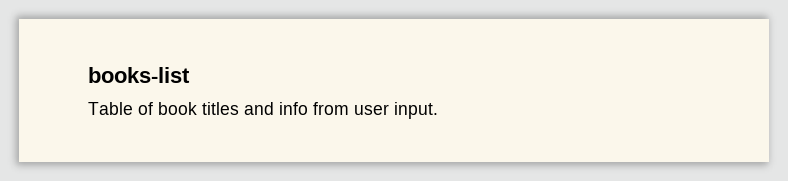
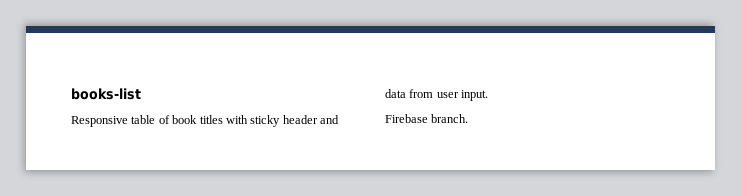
[88,102,133,115] Table -> [71,115,156,127] Responsive table
[244,102,308,115] and info -> [225,115,339,127] [385,89,406,98] with sticky header and data
(438, 110) none -> [385,114,469,123] // Firebase branch.

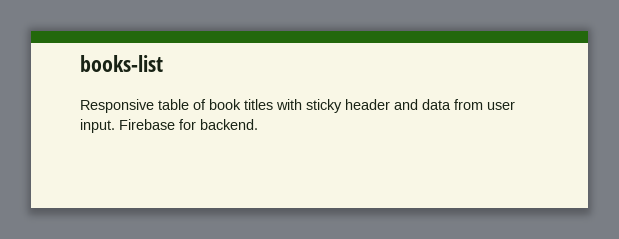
[385,114,469,123] // Firebase branch. -> [119,119,258,130] Firebase for backend.

